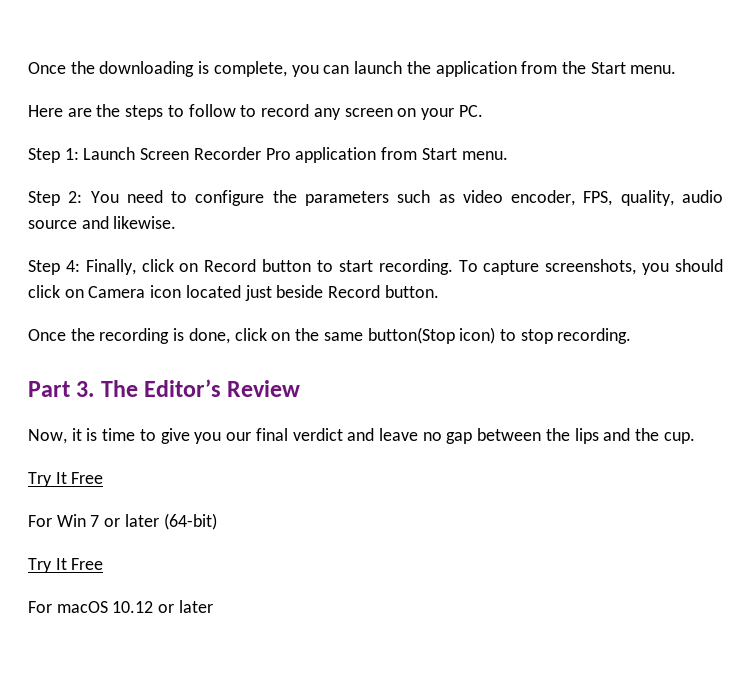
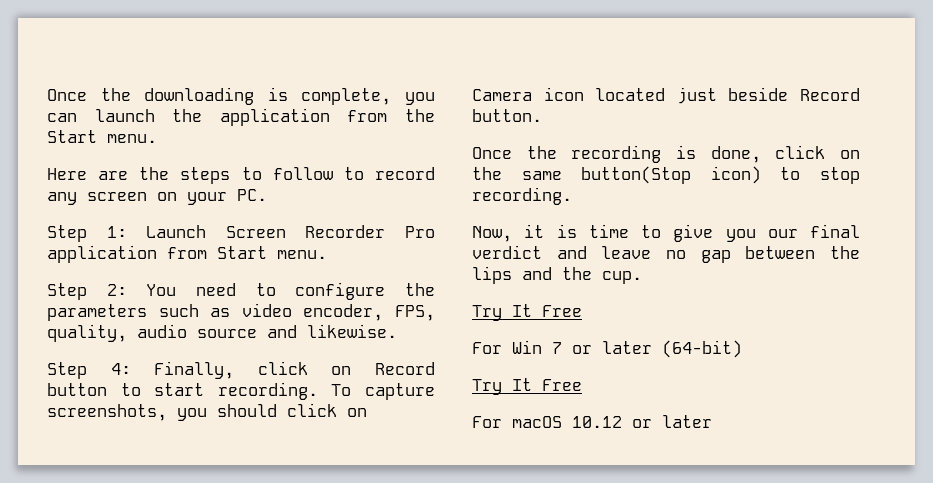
[28,379,301,397] // Part 3. The Editor’s Review -> (572, 196) none

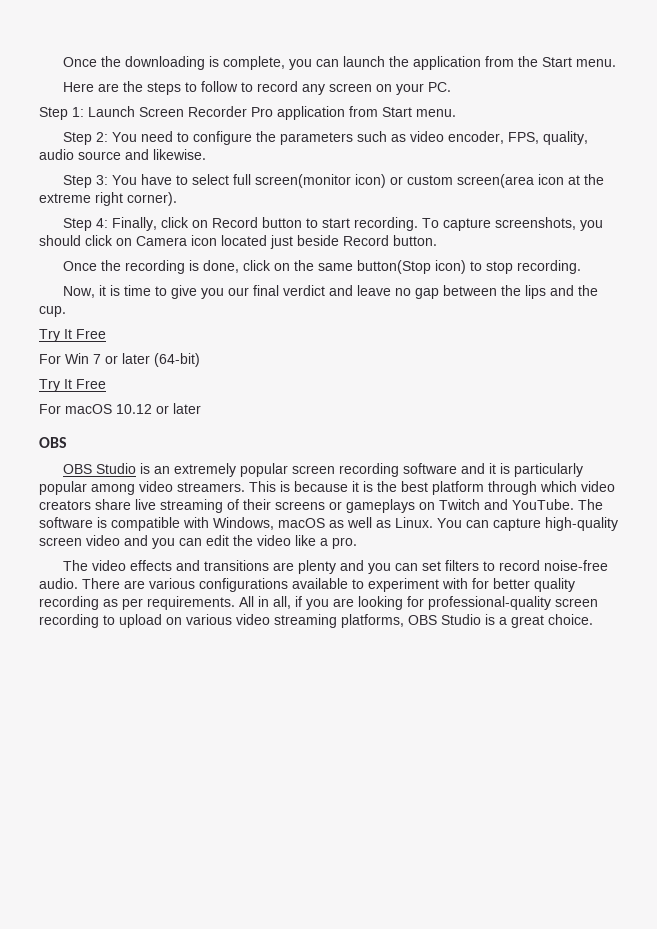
(397, 331) none -> [63,174,605,188] [39,192,177,206] // Step 3: You have to select full screen(monitor icon) or custom screen(area icon at the extreme right corner).
(712, 421) none -> [39,437,67,448] [63,463,584,477] [39,481,615,495] [39,499,603,513] [39,517,618,531] [39,535,357,549] [63,560,609,574] [39,578,575,592] [39,596,598,610] [39,614,593,628] // OBS // OBS Studio is an extremely popular screen recording software and it is particularly popular among video streamers. This is because it is the best platform through which video creators share live streaming of their screens or gameplays on Twitch and YouTube. The software is compatible with Windows, macOS as well as Linux. You can capture high-quality screen video and you can edit the video like a pro. // The video effects and transitions are plenty and you can set filters to record noise-free audio. There are various configurations available to experiment with for better quality recording as per requirements. All in all, if you are looking for professional-quality screen recording to upload on various video streaming platforms, OBS Studio is a great choice.

